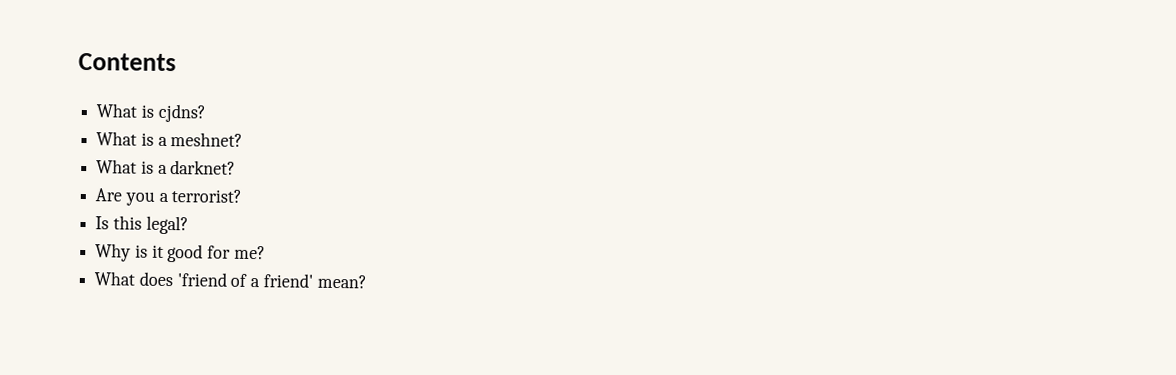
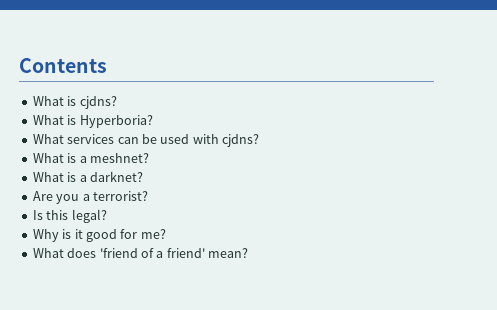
(206, 113) none -> [32,115,153,128] [32,134,259,147] // What is Hyperboria? // What services can be used with cjdns?

